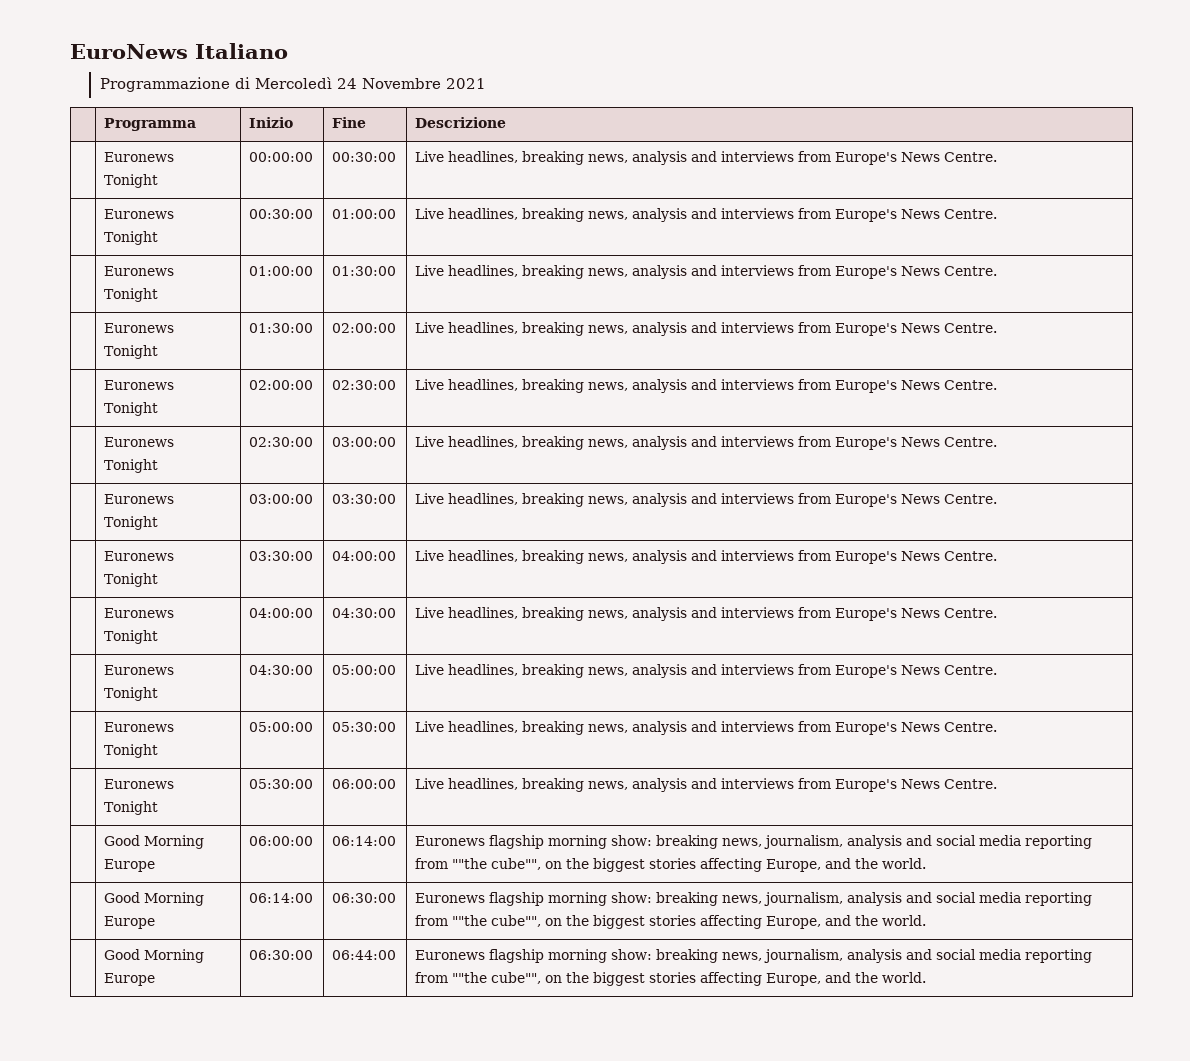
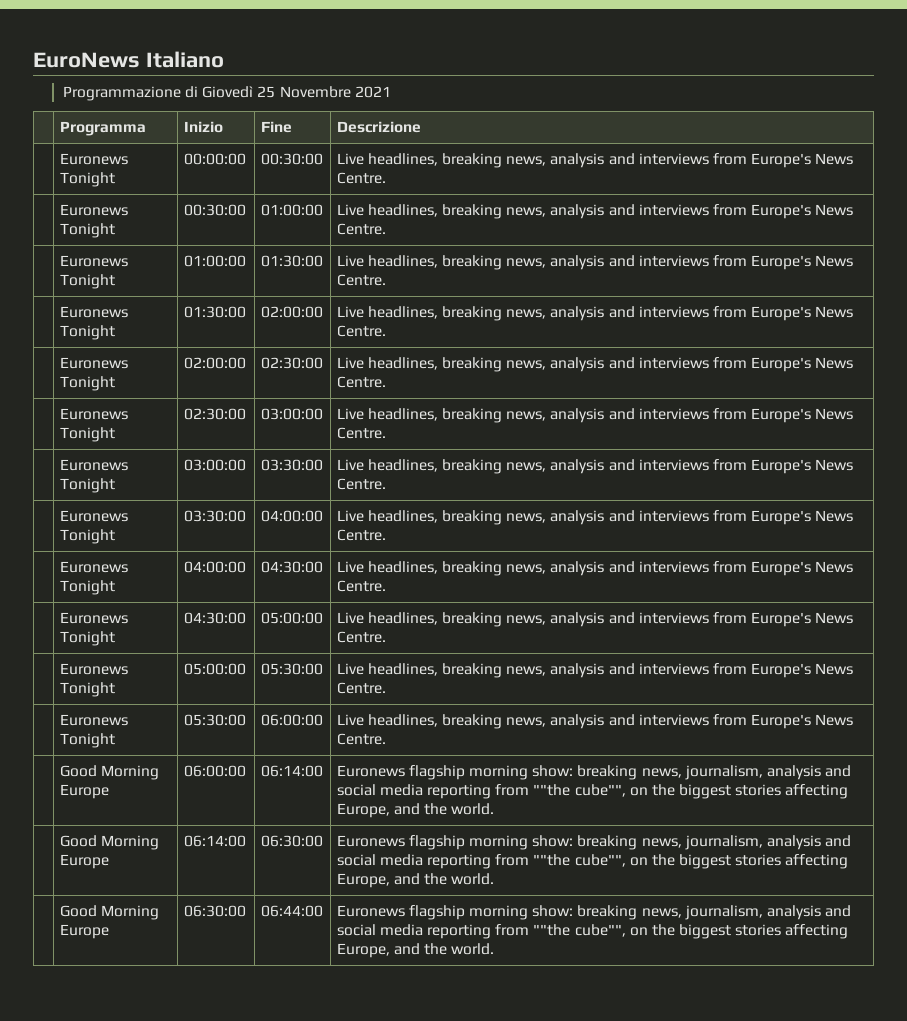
[254,77,357,89] Mercoledì 24 -> [202,86,276,98] Giovedì 25

